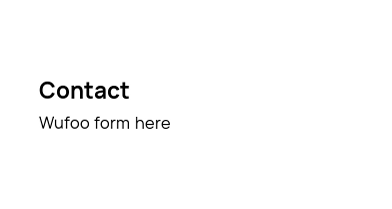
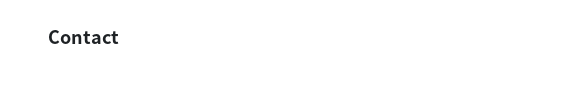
[38,116,171,129] // Wufoo form here -> (119, 37) none

